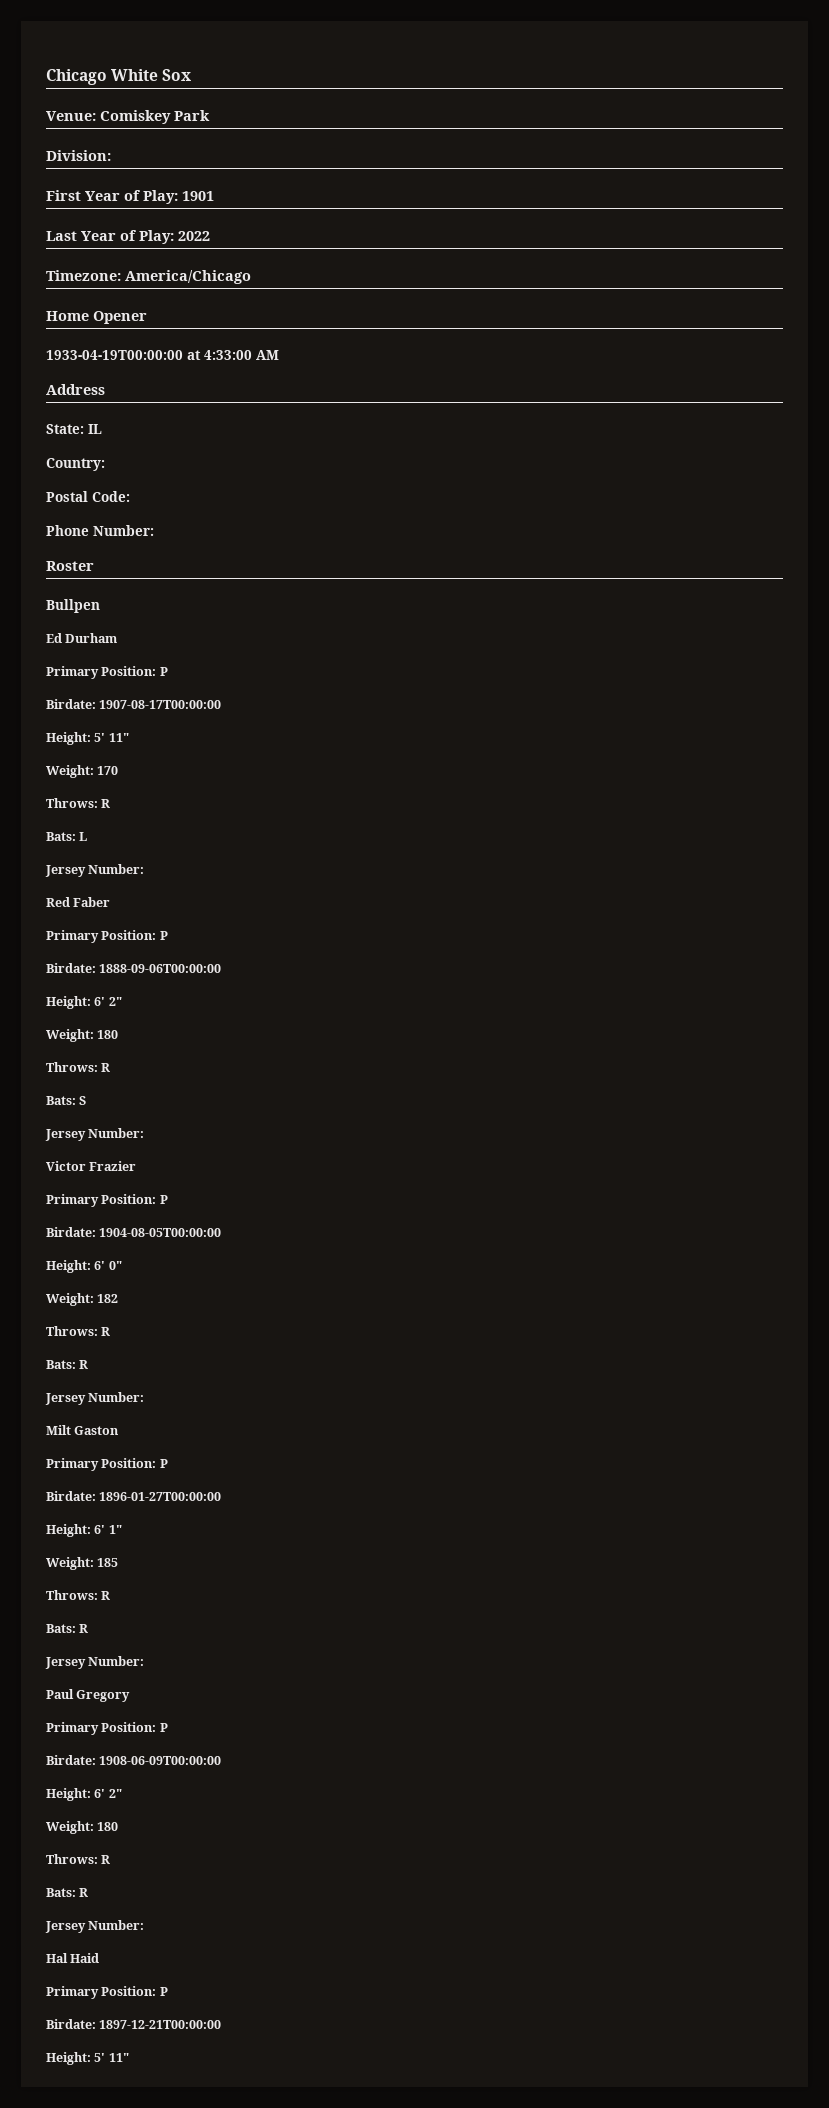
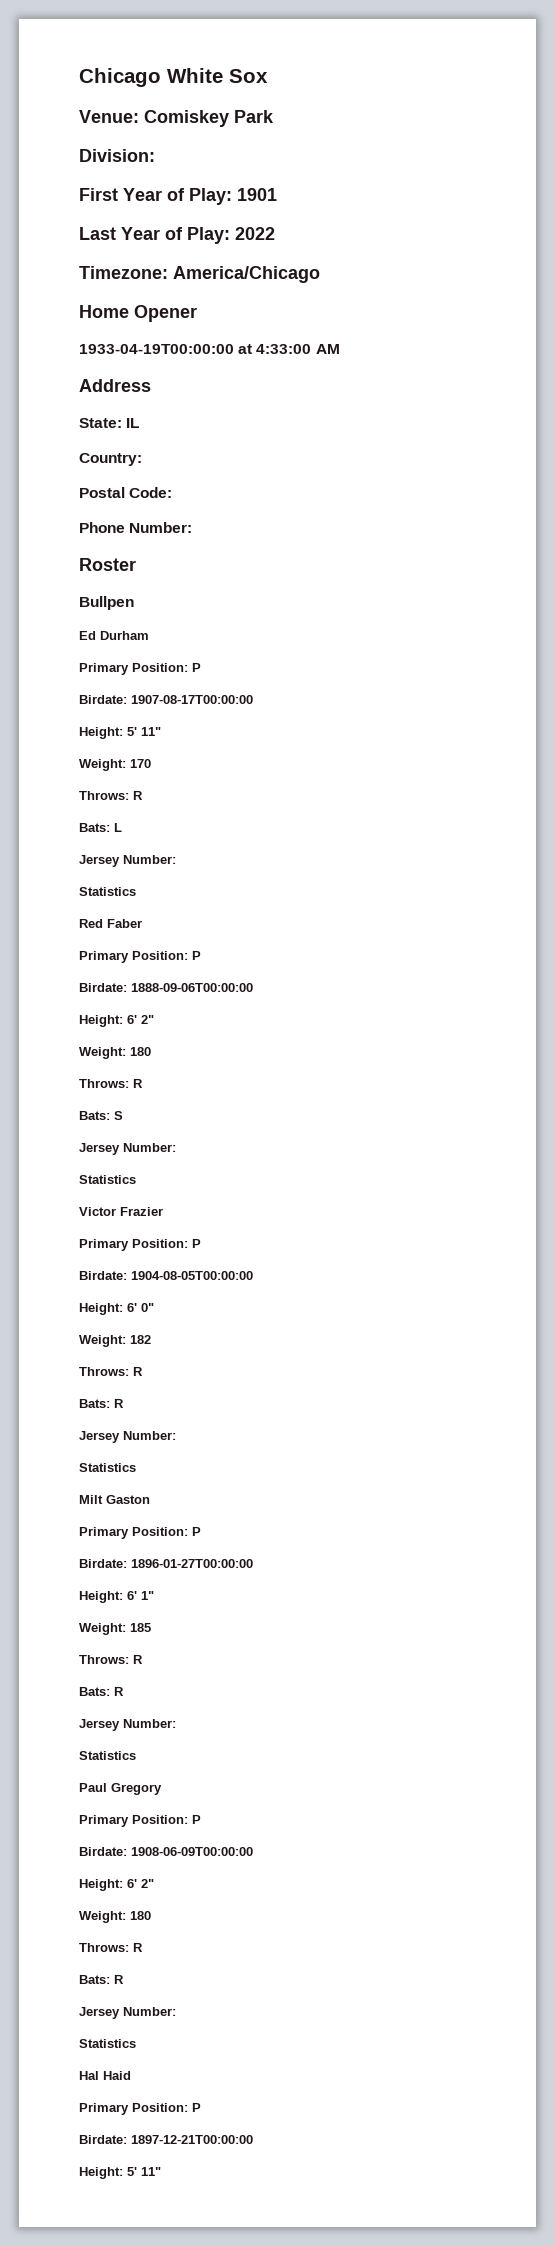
(145, 869) none -> [79,887,136,896] // Statistics
(145, 1133) none -> [79,1175,136,1184] // Statistics
(145, 1397) none -> [79,1463,136,1472] // Statistics
(145, 1661) none -> [79,1751,136,1760] // Statistics
(145, 1925) none -> [79,2039,136,2048] // Statistics

